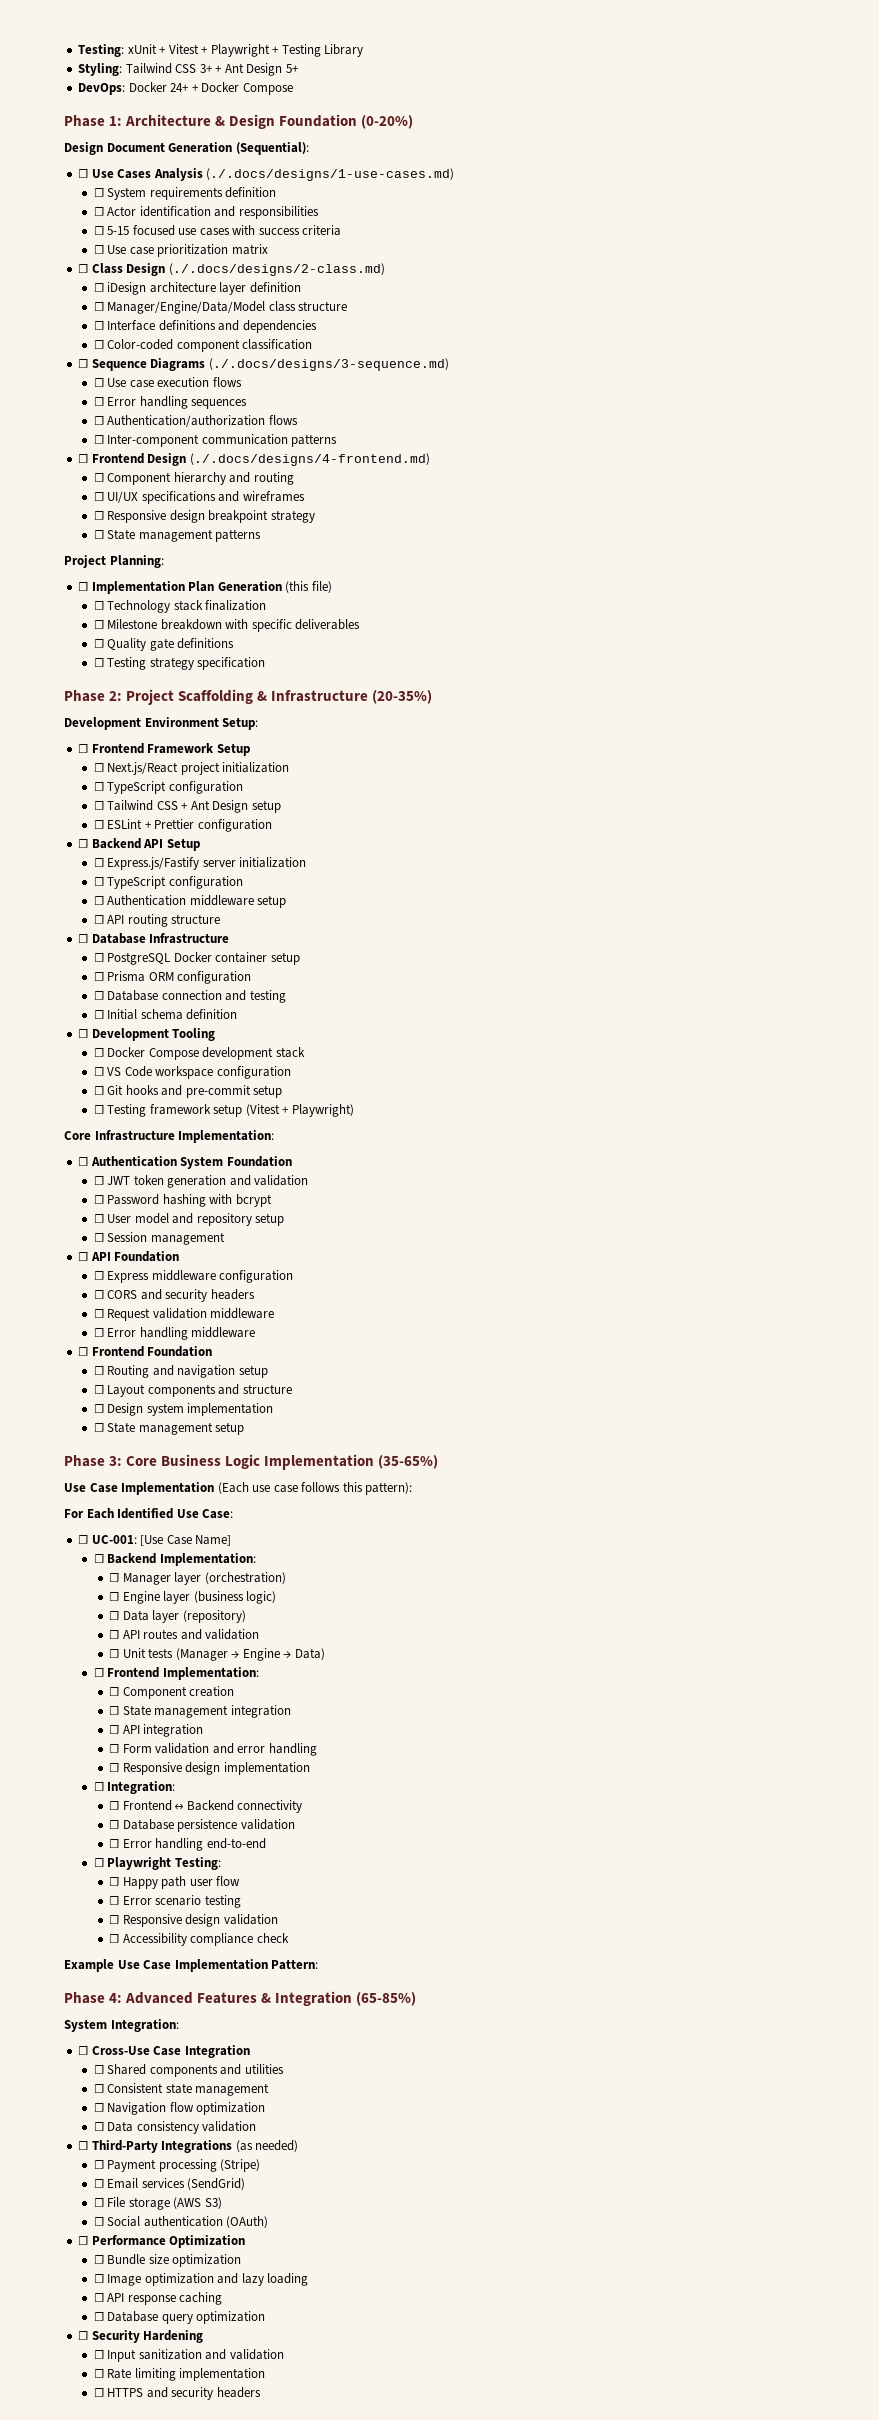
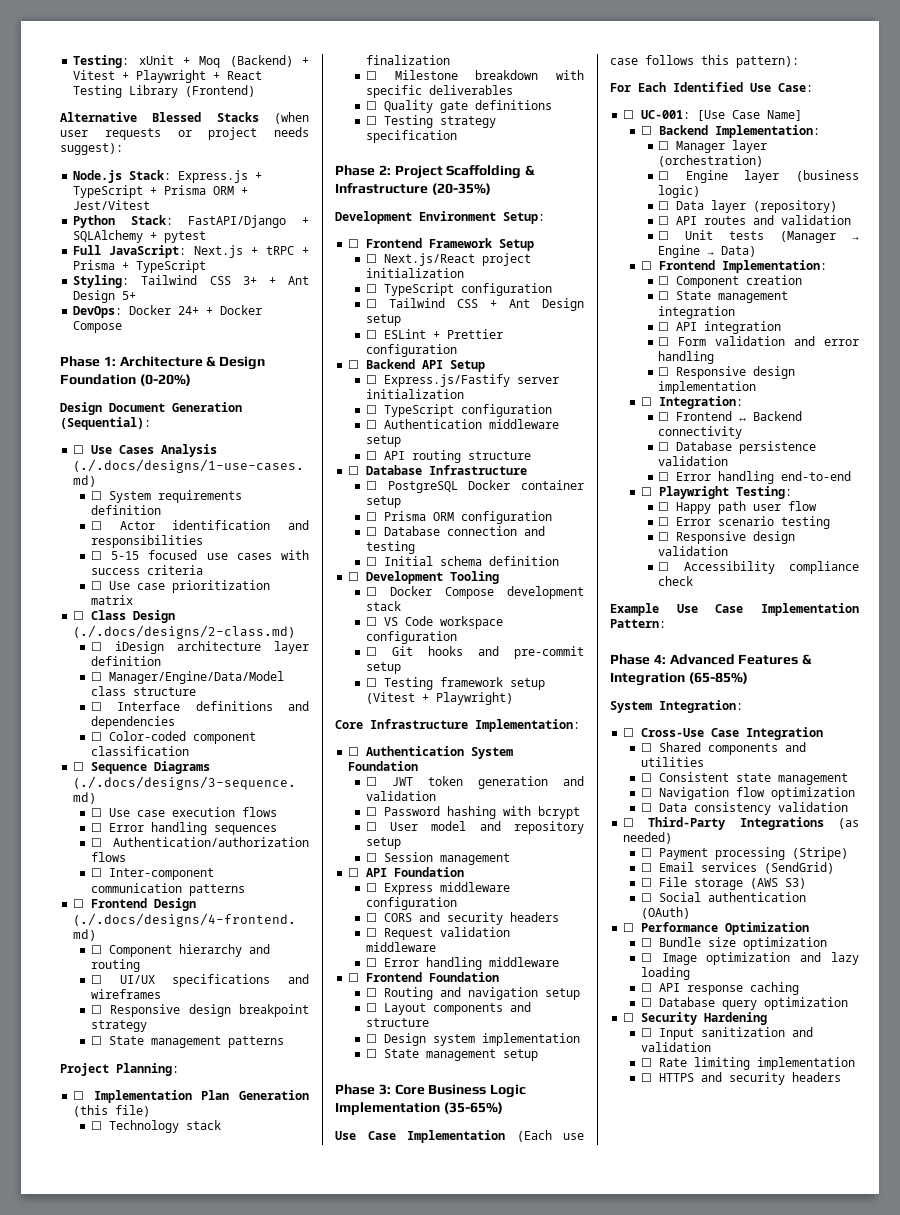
(167, 50) none -> [199,55,310,68] Moq (Backend) +
(280, 50) none -> [227,71,263,80] React
(364, 50) none -> [185,85,256,97] [60,112,309,124] [60,127,309,140] [60,143,123,155] [73,170,263,183] [73,185,249,198] [73,200,151,210] [73,215,309,228] [73,230,207,243] [73,245,309,258] [73,260,207,273] (Frontend) // Alternative Blessed Stacks (when user requests or project needs suggest): // Node.js Stack: Express.js + TypeScript + Prisma ORM + Jest/Vitest // Python Stack: FastAPI/Django + SQLAlchemy + pytest // Full JavaScript: Next.js + tRPC + Prisma + TypeScript

